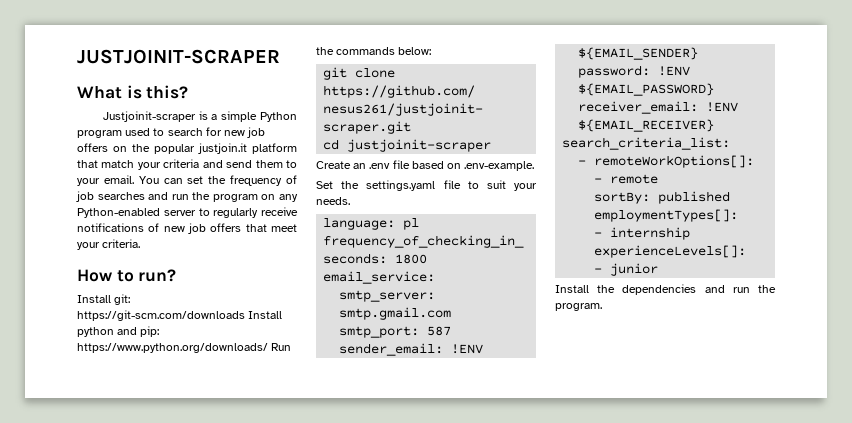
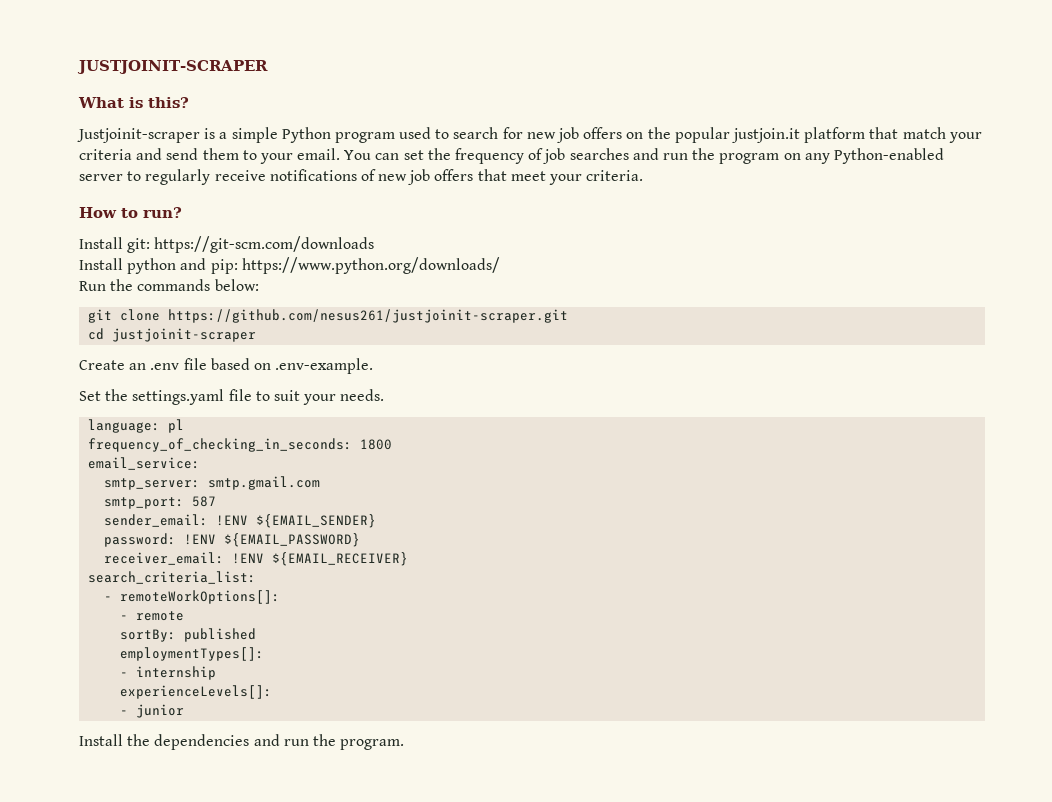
(245, 315) none -> (375, 244) //
(268, 348) none -> (500, 265) //

